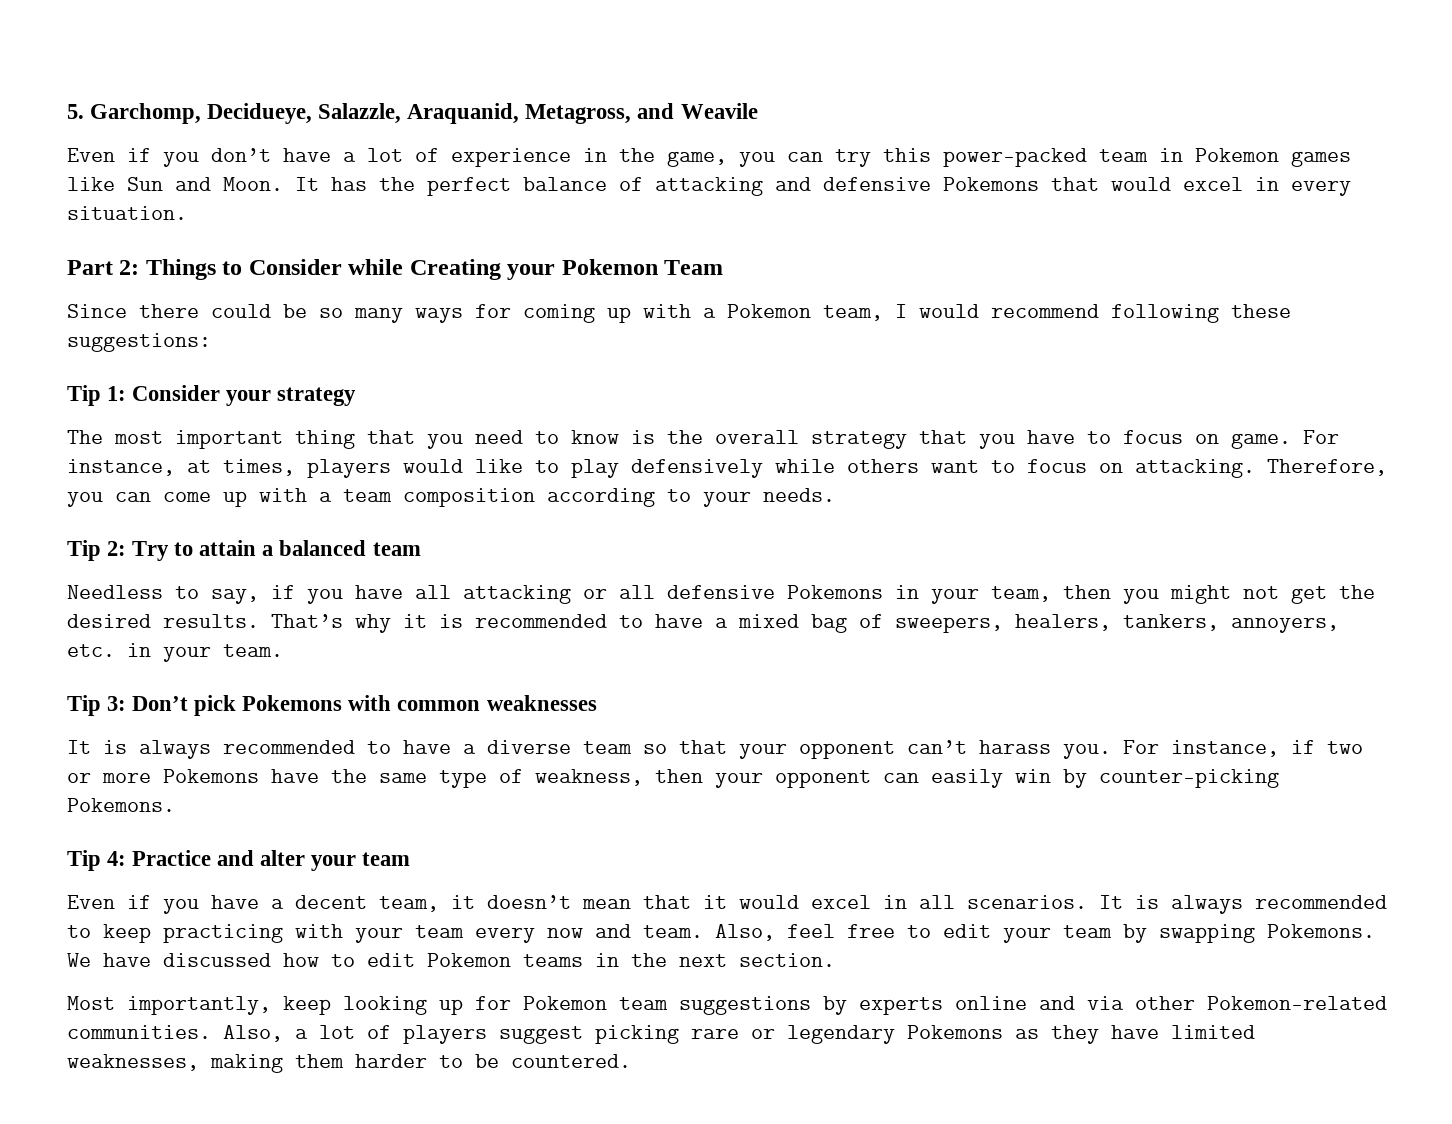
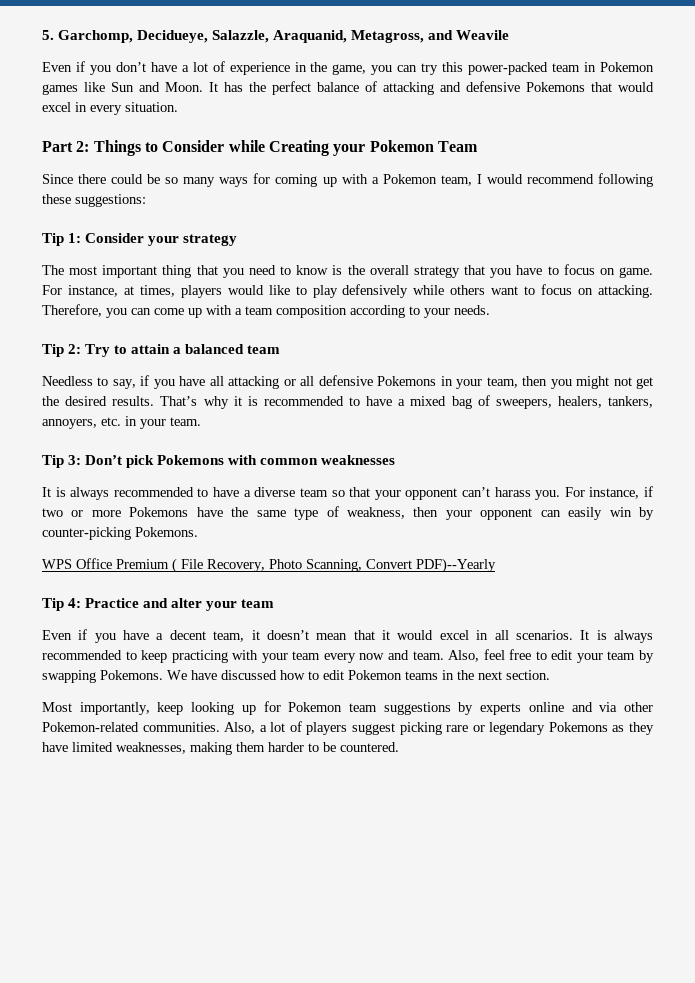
(175, 805) none -> [42,558,496,573] // WPS Office Premium ( File Recovery, Photo Scanning, Convert PDF)--Yearly

